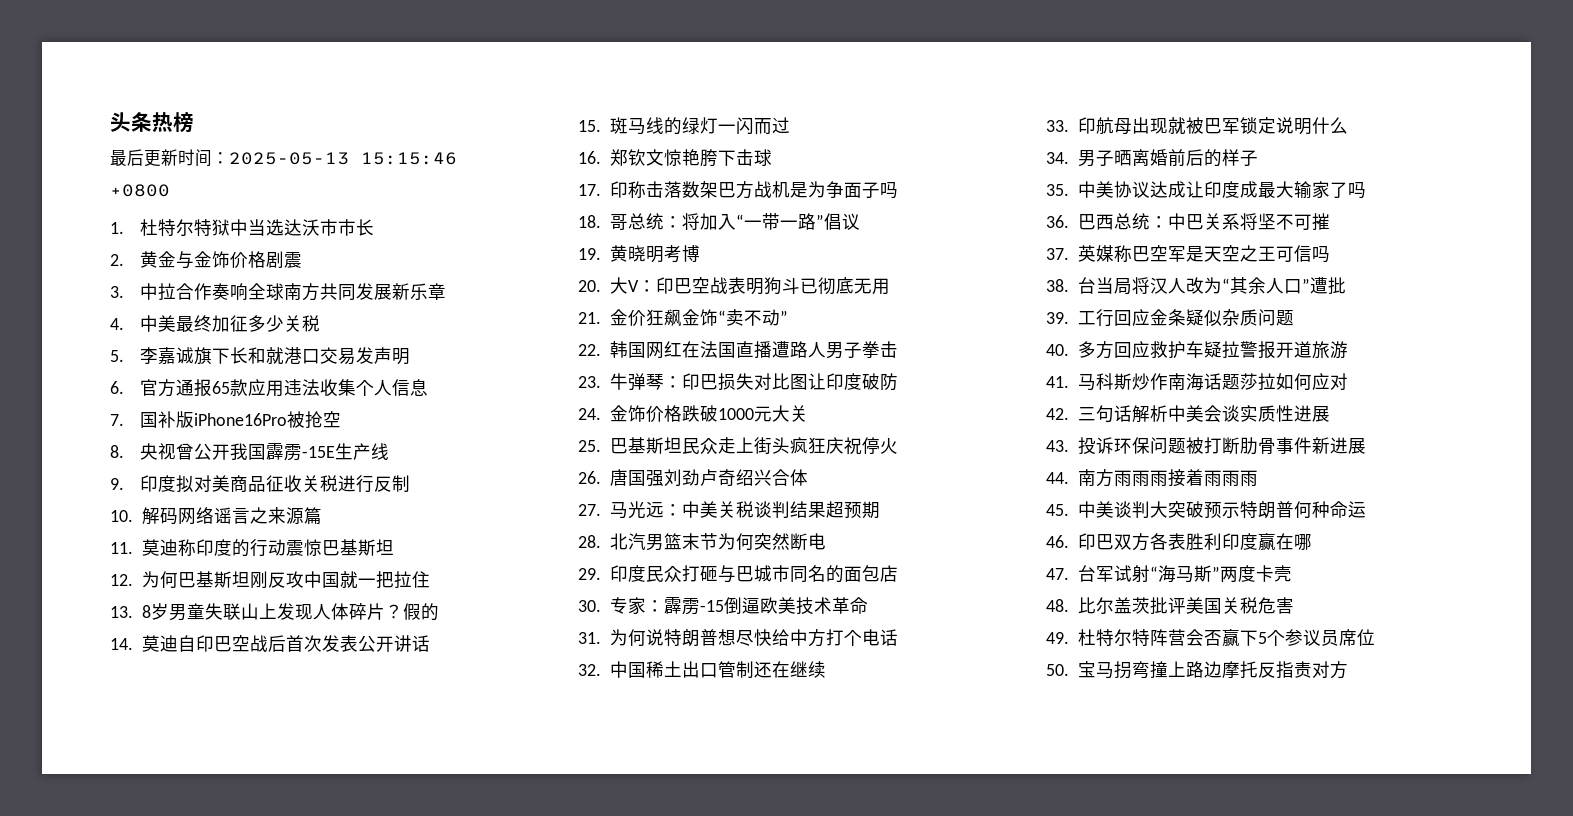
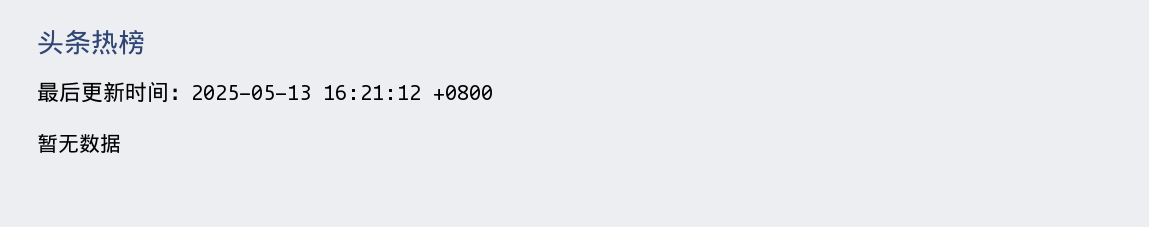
[361,152,457,165] 15:15:46 -> [323,85,421,100] 16:21:12
[110,219,375,236] [110,251,303,269] [110,283,447,301] [110,315,321,332] [110,347,411,365] [110,379,429,397] [110,411,342,428] [110,443,390,461] [110,475,411,493] [110,507,322,525] [110,539,394,557] [110,571,430,589] [110,603,439,621] [110,635,430,653] [578,117,790,135] [578,149,772,167] [578,181,898,199] [578,213,860,230] [578,245,700,263] [578,277,890,295] [578,309,788,327] [578,341,898,359] [578,373,898,391] [578,405,808,422] [578,437,898,455] [578,469,808,487] [578,501,880,519] [578,533,826,551] [578,565,898,583] [578,597,868,615] [578,629,898,647] [578,661,826,678] [1046,117,1348,135] [1046,149,1258,167] [1046,181,1366,199] [1046,213,1330,231] [1046,245,1330,263] [1046,277,1346,295] [1046,309,1294,327] [1046,341,1348,359] [1046,373,1348,391] [1046,405,1330,423] [1046,437,1366,455] [1046,469,1258,487] [1046,501,1366,519] [1046,532,1312,551] [1046,565,1292,583] [1046,597,1294,615] [1046,628,1375,646] [1046,661,1348,679] 1.杜特尔特狱中当选达沃市市长 // 2.黄金与金饰价格剧震 // 3.中拉合作奏响全球南方共同发展新乐章 // 4.中美最终加征多少关税 // 5.李嘉诚旗下长和就港口交易发声明 // 6.官方通报65款应用违法收集个人信息 // 7.国补版iPhone16Pro被抢空 // 8.央视曾公开我国霹雳-15E生产线 // 9.印度拟对美商品征收关税进行反制 // 10.解码网络谣言之来源篇 // 11.莫迪称印度的行动震惊巴基斯坦 // 12.为何巴基斯坦刚反攻中国就一把拉住 // 13. 8岁男童失联山上发现人体碎片？假的 // 14.莫迪自印巴空战后首次发表公开讲话 // 15.斑马线的绿灯一闪而过 // 16.郑钦文惊艳胯下击球 // 17.印称击落数架巴方战机是为争面子吗 // 18.哥总统：将加入“一带一路”倡议 // 19.黄晓明考博 // 20.大V：印巴空战表明狗斗已彻底无用 // 21.金价狂飙金饰“卖不动” // 22.韩国网红在法国直播遭路人男子拳击 // 23.牛弹琴：印巴损失对比图让印度破防 // 24.金饰价格跌破1000元大关 // 25.巴基斯坦民众走上街头疯狂庆祝停火 // 26.唐国强刘劲卢奇绍兴合体 // 27.马光远：中美关税谈判结果超预期 // 28.北汽男篮末节为何突然断电 // 29.印度民众打砸与巴城市同名的面包店 // 30.专家：霹雳-15倒逼欧美技术革命 // 31.为何说特朗普想尽快给中方打个电话 // 32.中国稀土出口管制还在继续 // 33.印航母出现就被巴军锁定说明什么 // 34.男子晒离婚前后的样子 // 35.中美协议达成让印度成最大输家了吗 // 36.巴西总统：中巴关系将坚不可摧 // 37.英媒称巴空军是天空之王可信吗 // 38.台当局将汉人改为“其余人口”遭批 // 39.工行回应金条疑似杂质问题 // 40.多方回应救护车疑拉警报开道旅游 // 41.马科斯炒作南海话题莎拉如何应对 // 42.三句话解析中美会谈实质性进展 // 43.投诉环保问题被打断肋骨事件新进展 // 44.南方雨雨雨接着雨雨雨 // 45.中美谈判大突破预示特朗普何种命运 // 46.印巴双方各表胜利印度赢在哪 // 47.台军试射“海马斯”两度卡壳 // 48.比尔盖茨批评美国关税危害 // 49.杜特尔特阵营会否赢下5个参议员席位 // 50.宝马拐弯撞上路边摩托反指责对方 -> [37,133,121,153] 暂无数据

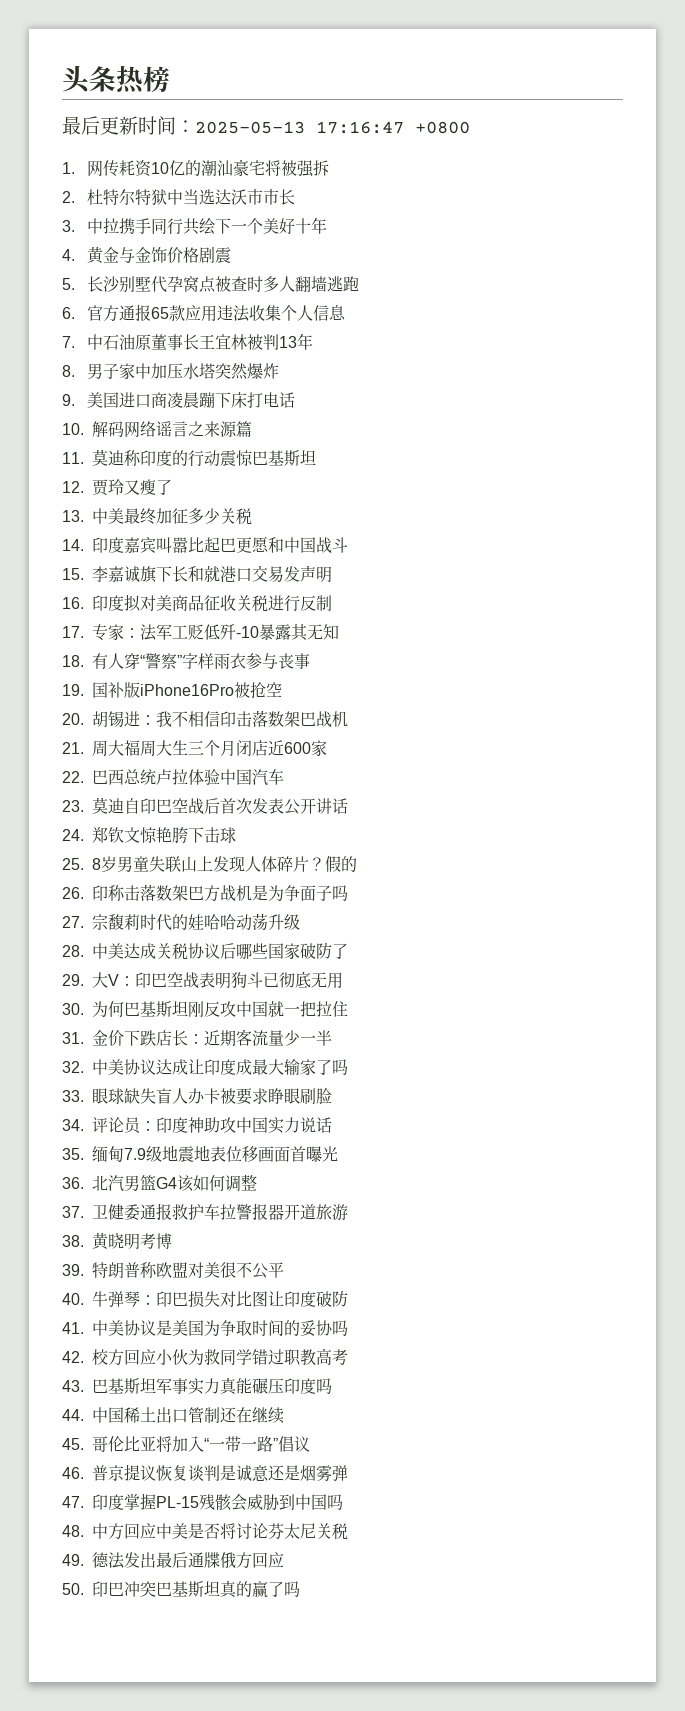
[323,85,421,100] 16:21:12 -> [316,121,404,134] 17:16:47
[37,133,121,153] 暂无数据 -> [62,159,329,177] [62,189,295,206] [62,217,327,235] [62,246,231,264] [62,276,359,293] [62,304,346,322] [62,333,313,351] [62,363,279,380] [62,392,295,409] [62,421,252,438] [62,449,316,467] [62,479,172,496] [62,508,252,525] [62,537,348,554] [62,565,332,583] [62,594,332,612] [62,624,339,641] [62,653,310,670] [62,682,282,698] [62,710,348,728] [62,740,327,757] [62,769,284,786] [62,797,348,815] [62,827,236,843] [62,856,357,872] [62,884,348,902] [62,913,300,931] [62,942,348,960] [62,971,343,989] [62,1001,348,1017] [62,1029,332,1046] [62,1059,348,1076] [62,1088,332,1105] [62,1117,332,1134] [62,1145,338,1162] [62,1174,257,1192] [62,1203,348,1221] [62,1232,172,1250] [62,1262,284,1279] [62,1290,348,1308] [62,1320,348,1337] [62,1348,348,1366] [62,1377,332,1395] [62,1407,284,1424] [62,1436,310,1452] [62,1464,348,1482] [62,1493,343,1511] [62,1523,348,1540] [62,1552,284,1569] [62,1580,300,1598] 1.网传耗资10亿的潮汕豪宅将被强拆 // 2.杜特尔特狱中当选达沃市市长 // 3.中拉携手同行共绘下一个美好十年 // 4.黄金与金饰价格剧震 // 5.长沙别墅代孕窝点被查时多人翻墙逃跑 // 6.官方通报65款应用违法收集个人信息 // 7.中石油原董事长王宜林被判13年 // 8.男子家中加压水塔突然爆炸 // 9.美国进口商凌晨蹦下床打电话 // 10.解码网络谣言之来源篇 // 11.莫迪称印度的行动震惊巴基斯坦 // 12.贾玲又瘦了 // 13.中美最终加征多少关税 // 14.印度嘉宾叫嚣比起巴更愿和中国战斗 // 15.李嘉诚旗下长和就港口交易发声明 // 16.印度拟对美商品征收关税进行反制 // 17.专家：法军工贬低歼-10暴露其无知 // 18.有人穿“警察”字样雨衣参与丧事 // 19.国补版iPhone16Pro被抢空 // 20.胡锡进：我不相信印击落数架巴战机 // 21.周大福周大生三个月闭店近600家 // 22.巴西总统卢拉体验中国汽车 // 23.莫迪自印巴空战后首次发表公开讲话 // 24.郑钦文惊艳胯下击球 // 25. 8岁男童失联山上发现人体碎片？假的 // 26.印称击落数架巴方战机是为争面子吗 // 27.宗馥莉时代的娃哈哈动荡升级 // 28.中美达成关税协议后哪些国家破防了 // 29.大V：印巴空战表明狗斗已彻底无用 // 30.为何巴基斯坦刚反攻中国就一把拉住 // 31.金价下跌店长：近期客流量少一半 // 32.中美协议达成让印度成最大输家了吗 // 33.眼球缺失盲人办卡被要求睁眼刷脸 // 34.评论员：印度神助攻中国实力说话 // 35.缅甸7.9级地震地表位移画面首曝光 // 36.北汽男篮G4该如何调整 // 37.卫健委通报救护车拉警报器开道旅游 // 38.黄晓明考博 // 39.特朗普称欧盟对美很不公平 // 40.牛弹琴：印巴损失对比图让印度破防 // 41.中美协议是美国为争取时间的妥协吗 // 42.校方回应小伙为救同学错过职教高考 // 43.巴基斯坦军事实力真能碾压印度吗 // 44.中国稀土出口管制还在继续 // 45.哥伦比亚将加入“一带一路”倡议 // 46.普京提议恢复谈判是诚意还是烟雾弹 // 47.印度掌握PL-15残骸会威胁到中国吗 // 48.中方回应中美是否将讨论芬太尼关税 // 49.德法发出最后通牒俄方回应 // 50.印巴冲突巴基斯坦真的赢了吗

